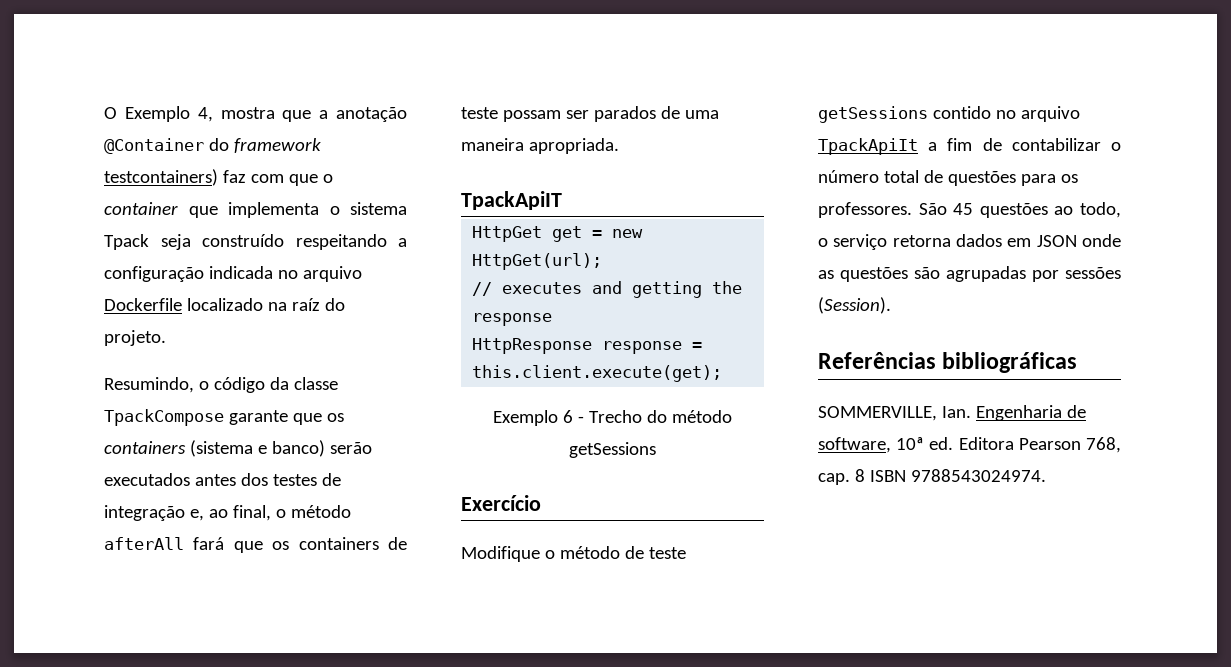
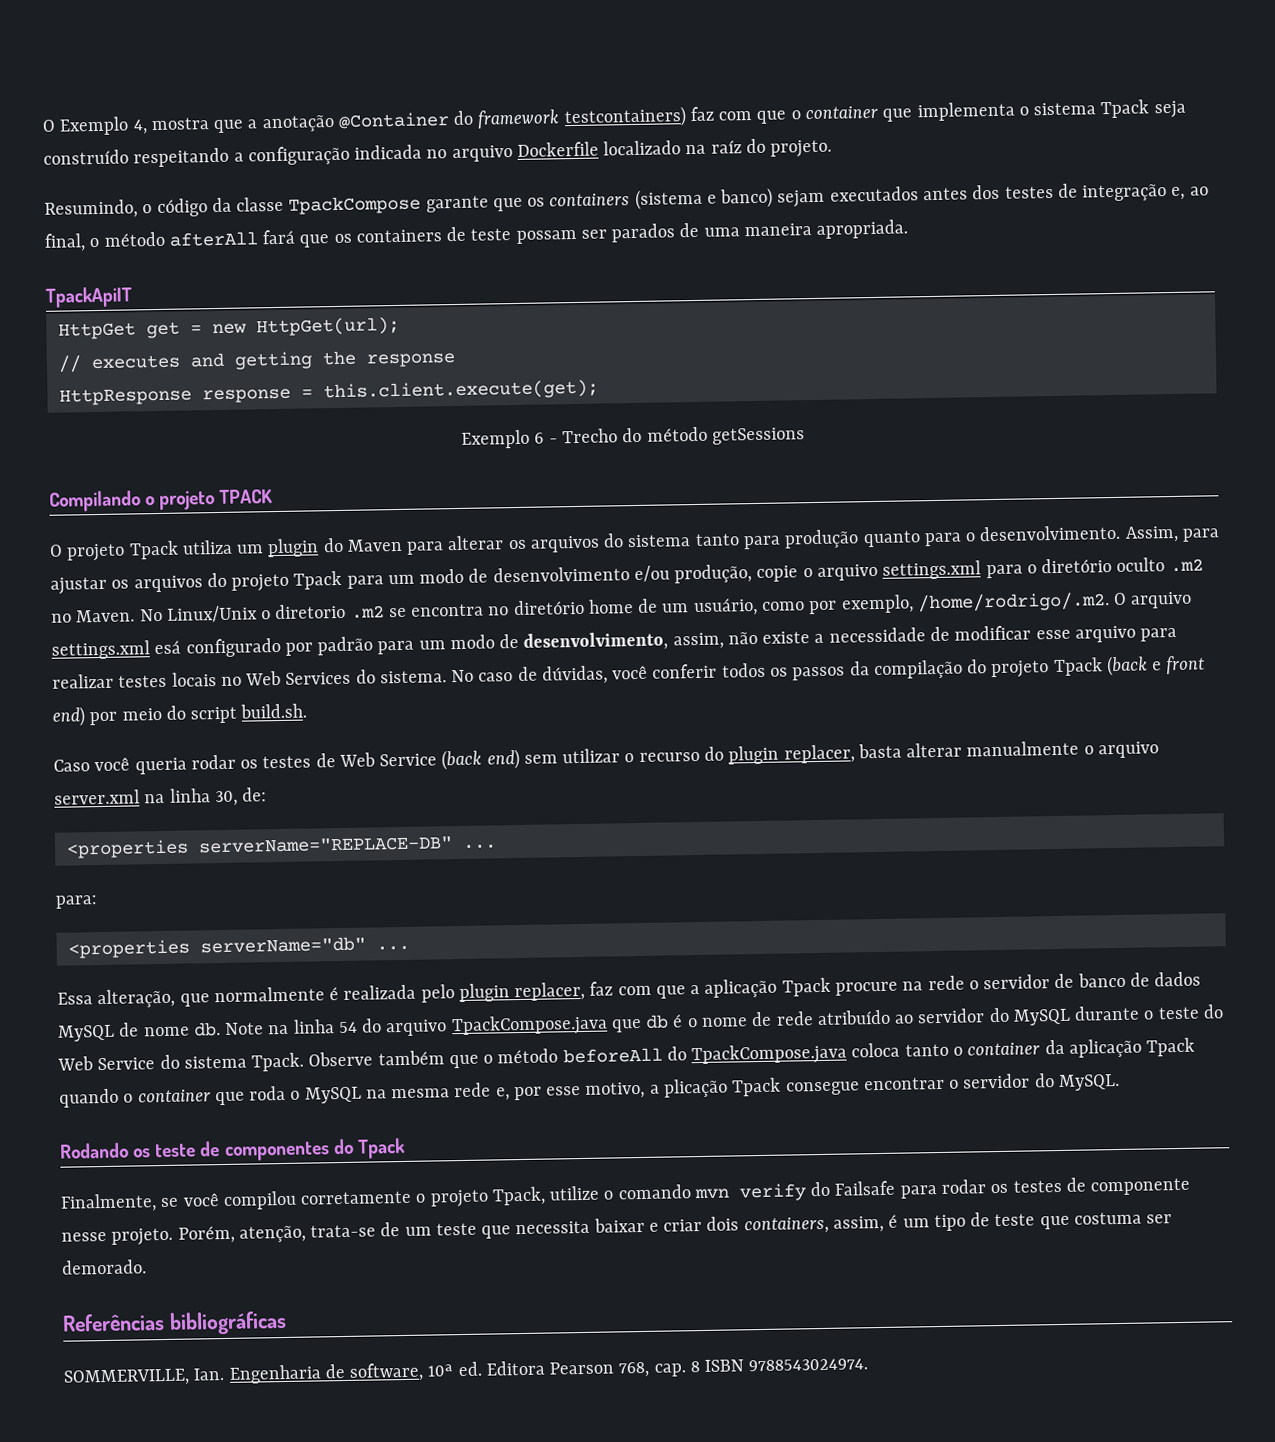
[329,442,372,454] serão -> [777,189,826,208] sejam
[461,495,541,511] [461,546,686,562] [818,106,1080,123] [818,138,1121,155] [818,170,1078,186] [818,202,1121,218] [818,234,1121,250] [818,266,1121,282] [818,297,891,314] Exercício // Modifique o método de teste getSessions contido no arquivo TpackApiIt a fim de contabilizar o número total de questões para os professores. São 45 questões ao todo, o serviço retorna dados em JSON onde as questões são agrupadas por sessões (Session). -> [49,489,274,512] [49,524,1220,562] [50,557,1204,595] [51,591,1193,623] [51,625,1178,660] [52,655,1206,689] [52,703,308,727] [53,740,1159,775] [54,787,268,807] [65,836,497,859] [55,895,98,909] [67,936,410,959] [57,971,1202,1009] [58,1004,1224,1042] [57,1037,1196,1072] [59,1073,1120,1108] [60,1137,406,1161] [60,1177,1191,1213] [61,1211,1173,1246] [61,1259,147,1275] Compilando o projeto TPACK // O projeto Tpack utiliza um plugin do Maven para alterar os arquivos do sistema tanto para produção quanto para o desenvolvimento. Assim, para ajustar os arquivos do projeto Tpack para um modo de desenvolvimento e/ou produção, copie o arquivo settings.xml para o diretório oculto .m2 no Maven. No Linux/Unix o diretorio .m2 se encontra no diretório home de um usuário, como por exemplo, /home/rodrigo/.m2. O arquivo settings.xml esá configurado por padrão para um modo de desenvolvimento, assim, não existe a necessidade de modificar esse arquivo para realizar testes locais no Web Services do sistema. No caso de dúvidas, você conferir todos os passos da compilação do projeto Tpack (back e front end) por meio do script build.sh. // Caso você queria rodar os testes de Web Service (back end) sem utilizar o recurso do plugin replacer, basta alterar manualmente o arquivo server.xml na linha 30, de: // <properties serverName="REPLACE-DB" ... // para: // <properties serverName="db" ... // Essa alteração, que normalmente é realizada pelo plugin replacer, faz com que a aplicação Tpack procure na rede o servidor de banco de dados MySQL de nome db. Note na linha 54 do arquivo TpackCompose.java que db é o nome de rede atribuído ao servidor do MySQL durante o teste do Web Service do sistema Tpack. Observe também que o método beforeAll do TpackCompose.java coloca tanto o container da aplicação Tpack quando o container que roda o MySQL na mesma rede e, por esse motivo, a plicação Tpack consegue encontrar o servidor do MySQL. // Rodando os teste de componentes do Tpack // Finalmente, se você compilou corretamente o projeto Tpack, utilize o comando mvn verify do Failsafe para rodar os testes de componente nesse projeto. Porém, atenção, trata-se de um teste que necessita baixar e criar dois containers, assim, é um tipo de teste que costuma ser demorado.

